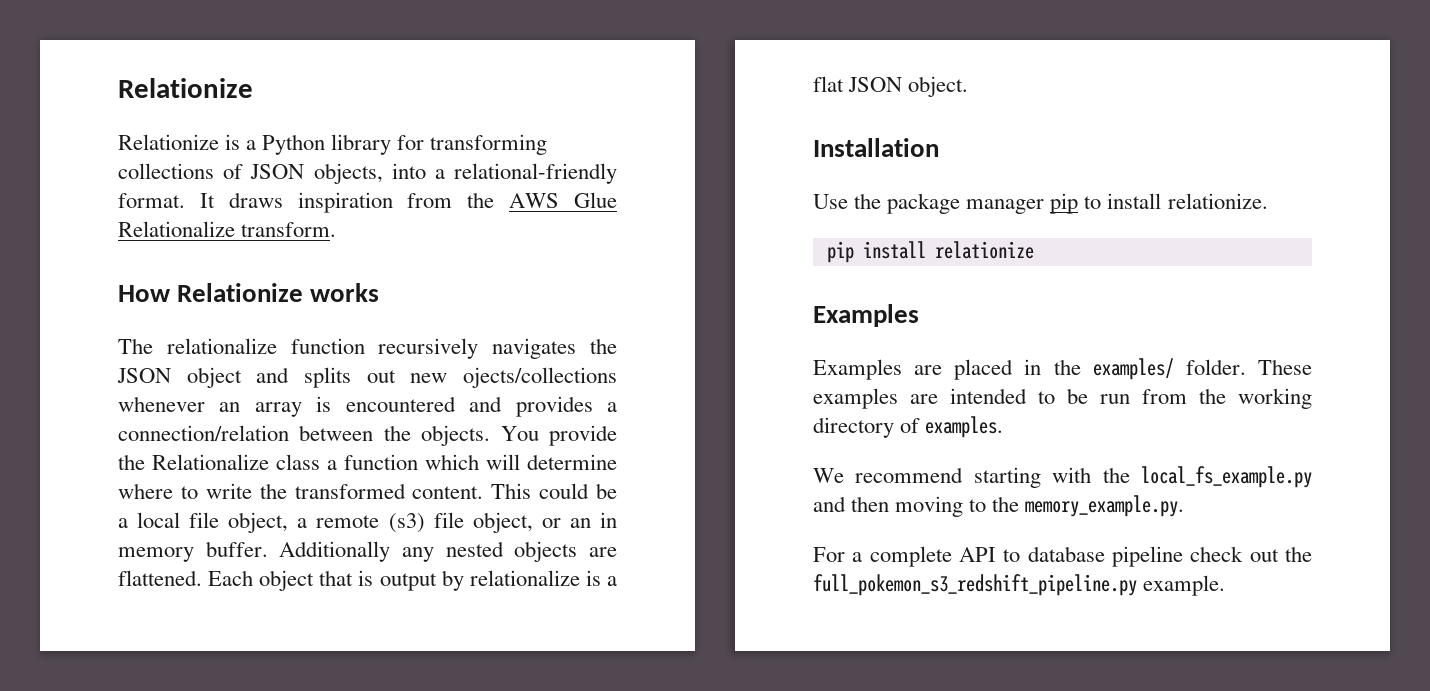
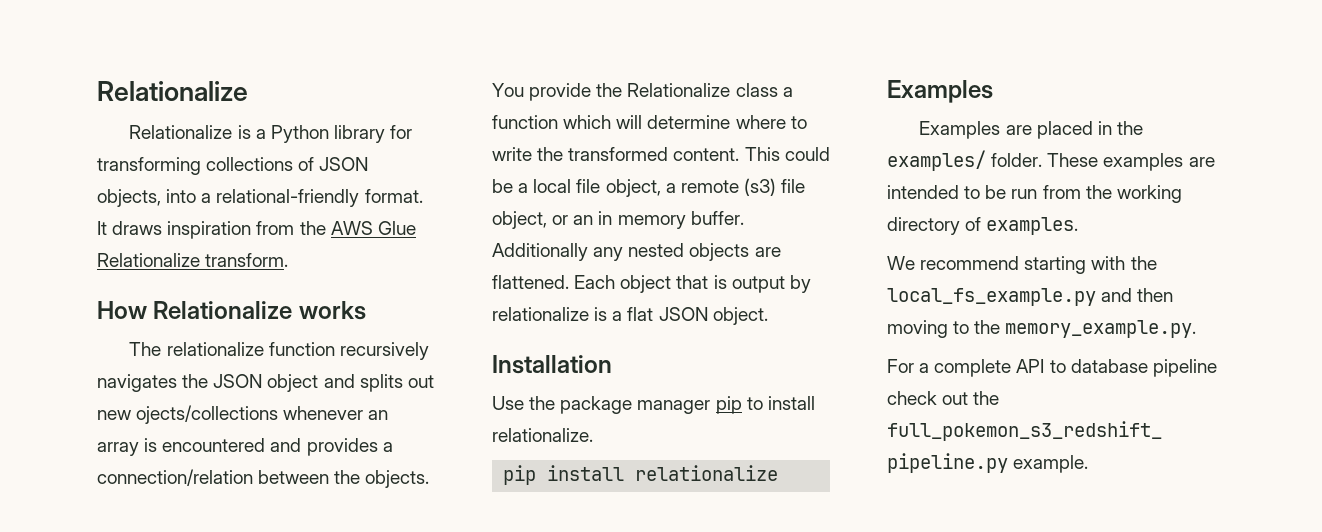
[118,78,253,98] [118,134,219,150] Relationize // Relationize -> [97,81,248,101] [129,125,233,139] Relationalize // Relationalize
[177,283,304,302] Relationize -> [153,301,293,319] Relationalize
[1167,193,1268,209] relationize. -> [492,428,593,442] relationalize.
[934,241,1034,259] relationize -> [635,465,779,481] relationalize

